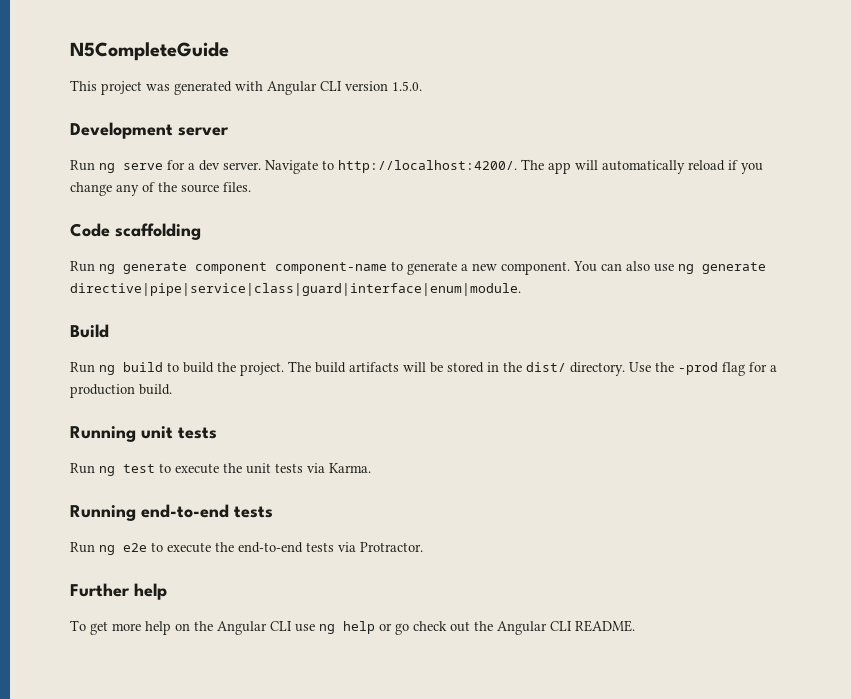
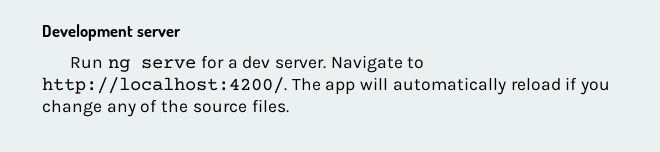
[70,42,229,61] [70,80,422,95] N5CompleteGuide // This project was generated with Angular CLI version 1.5.0. // -> (42, 32) none
[70,223,201,240] [70,261,766,275] [70,283,521,296] [70,324,109,338] [70,361,777,376] [70,384,172,398] [70,426,217,442] [70,463,371,476] [70,504,273,521] [70,542,423,555] [70,583,167,600] [70,620,635,635] // Code scaffolding // Run ng generate component component-name to generate a new component. You can also use ng generate directive|pipe|service|class|guard|interface|enum|module. // Build // Run ng build to build the project. The build artifacts will be stored in the dist/ directory. Use the -prod flag for a production build. // Running unit tests // Run ng test to execute the unit tests via Karma. // Running end-to-end tests // Run ng e2e to execute the end-to-end tests via Protractor. // Further help // To get more help on the Angular CLI use ng help or go check out the Angular CLI README. -> (289, 106) none

